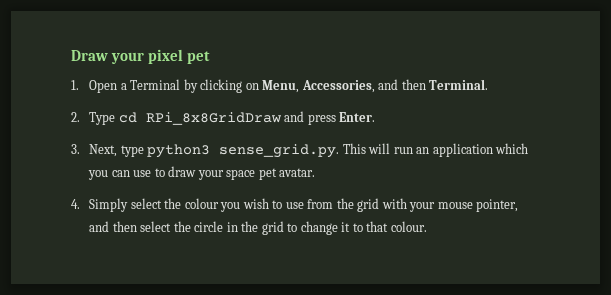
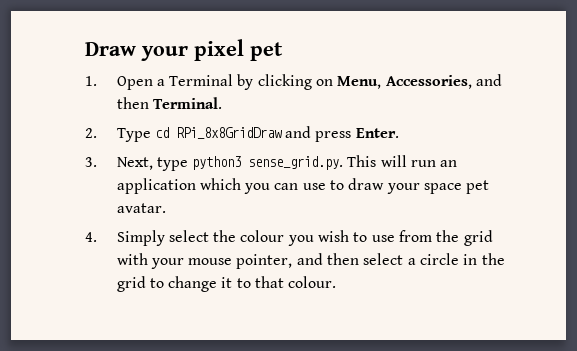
[173,221,191,232] the -> [407,258,416,265] a

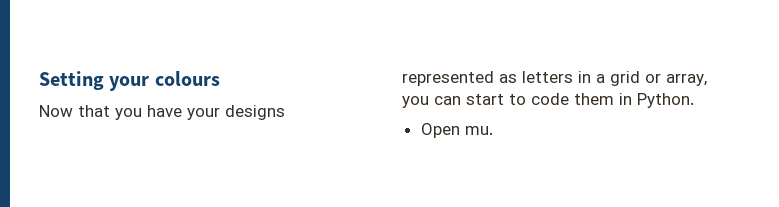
[85,39,283,61] [85,74,503,90] [116,97,222,109] [85,126,399,142] [85,155,458,171] [116,178,490,194] [116,203,166,213] [85,230,493,246] [116,253,505,269] [116,276,337,292] Draw your pixel pet // 1. Open a Terminal by clicking on Menu, Accessories, and then Terminal. // 2. Type cd RPi_8x8GridDraw and press Enter. // 3. Next, type python3 sense_grid.py. This will run an application which you can use to draw your space pet avatar. // 4. Simply select the colour you wish to use from the grid with your mouse pointer, and then select a circle in the grid to change it to that colour. -> [39,71,220,91] [39,105,285,120] [402,71,707,86] [402,93,694,108] [420,123,493,138] Setting your colours // Now that you have your designs represented as letters in a grid or array, you can start to code them in Python. // Open mu.

